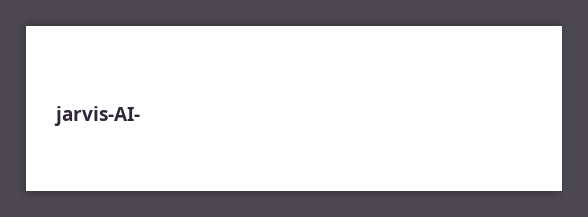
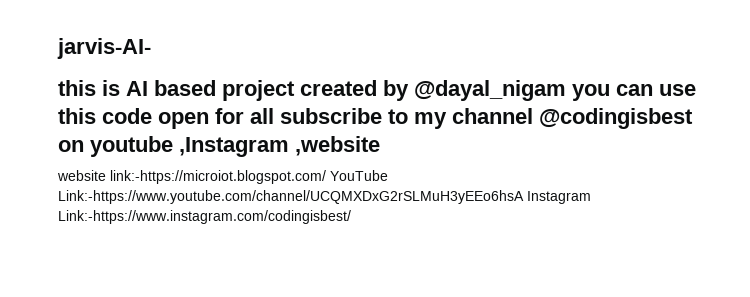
(140, 116) none -> [58,80,696,101] [58,108,693,129] [58,136,380,157] [57,170,388,184] [58,190,591,204] [58,210,351,224] // this is AI based project created by @dayal_nigam you can use this code open for all subscribe to my channel @codingisbest on youtube ,Instagram ,website // website link:-https://microiot.blogspot.com/ YouTube Link:-https://www.youtube.com/channel/UCQMXDxG2rSLMuH3yEEo6hsA Instagram Link:-https://www.instagram.com/codingisbest/

